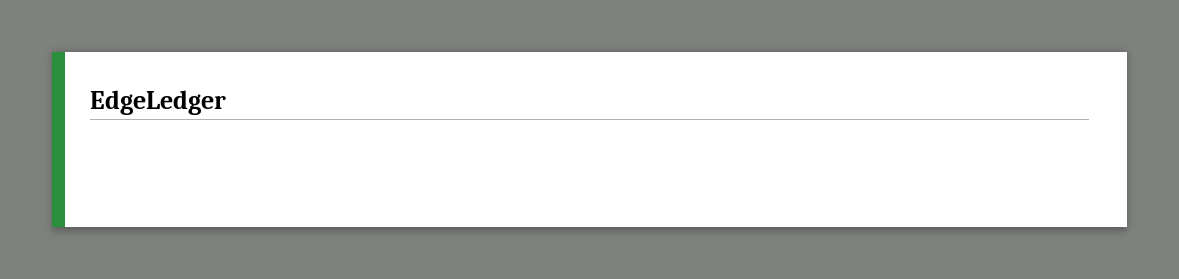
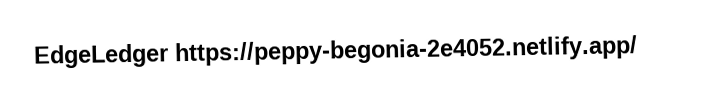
(226, 102) none -> [174,35,638,67] https://peppy-begonia-2e4052.netlify.app/

